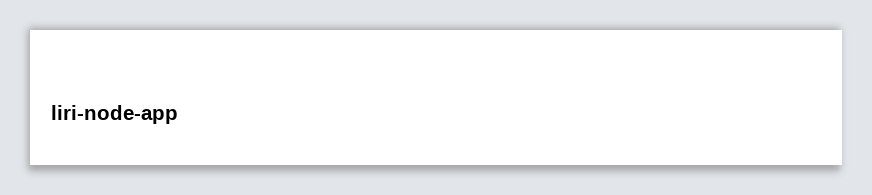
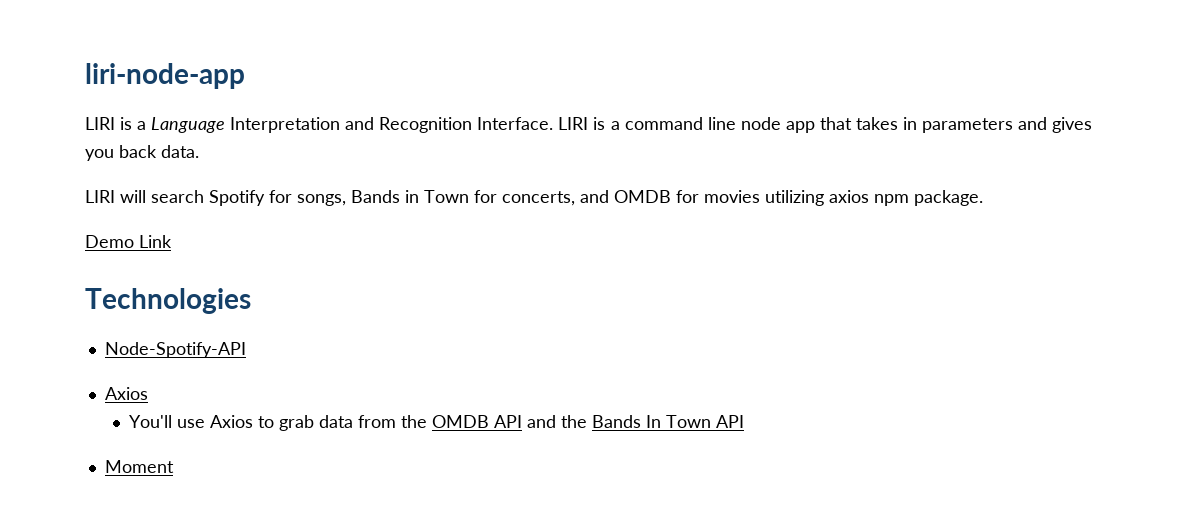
(178, 114) none -> [85,117,1092,133] [85,145,199,161] [85,190,983,206] [85,235,172,248] [85,288,251,314] [104,342,246,358] [104,387,148,400] [128,415,744,431] [104,460,174,473] // LIRI is a Language Interpretation and Recognition Interface. LIRI is a command line node app that takes in parameters and gives you back data. // LIRI will search Spotify for songs, Bands in Town for concerts, and OMDB for movies utilizing axios npm package. // Demo Link // Technologies // Node-Spotify-API // Axios // You'll use Axios to grab data from the OMDB API and the Bands In Town API // Moment

